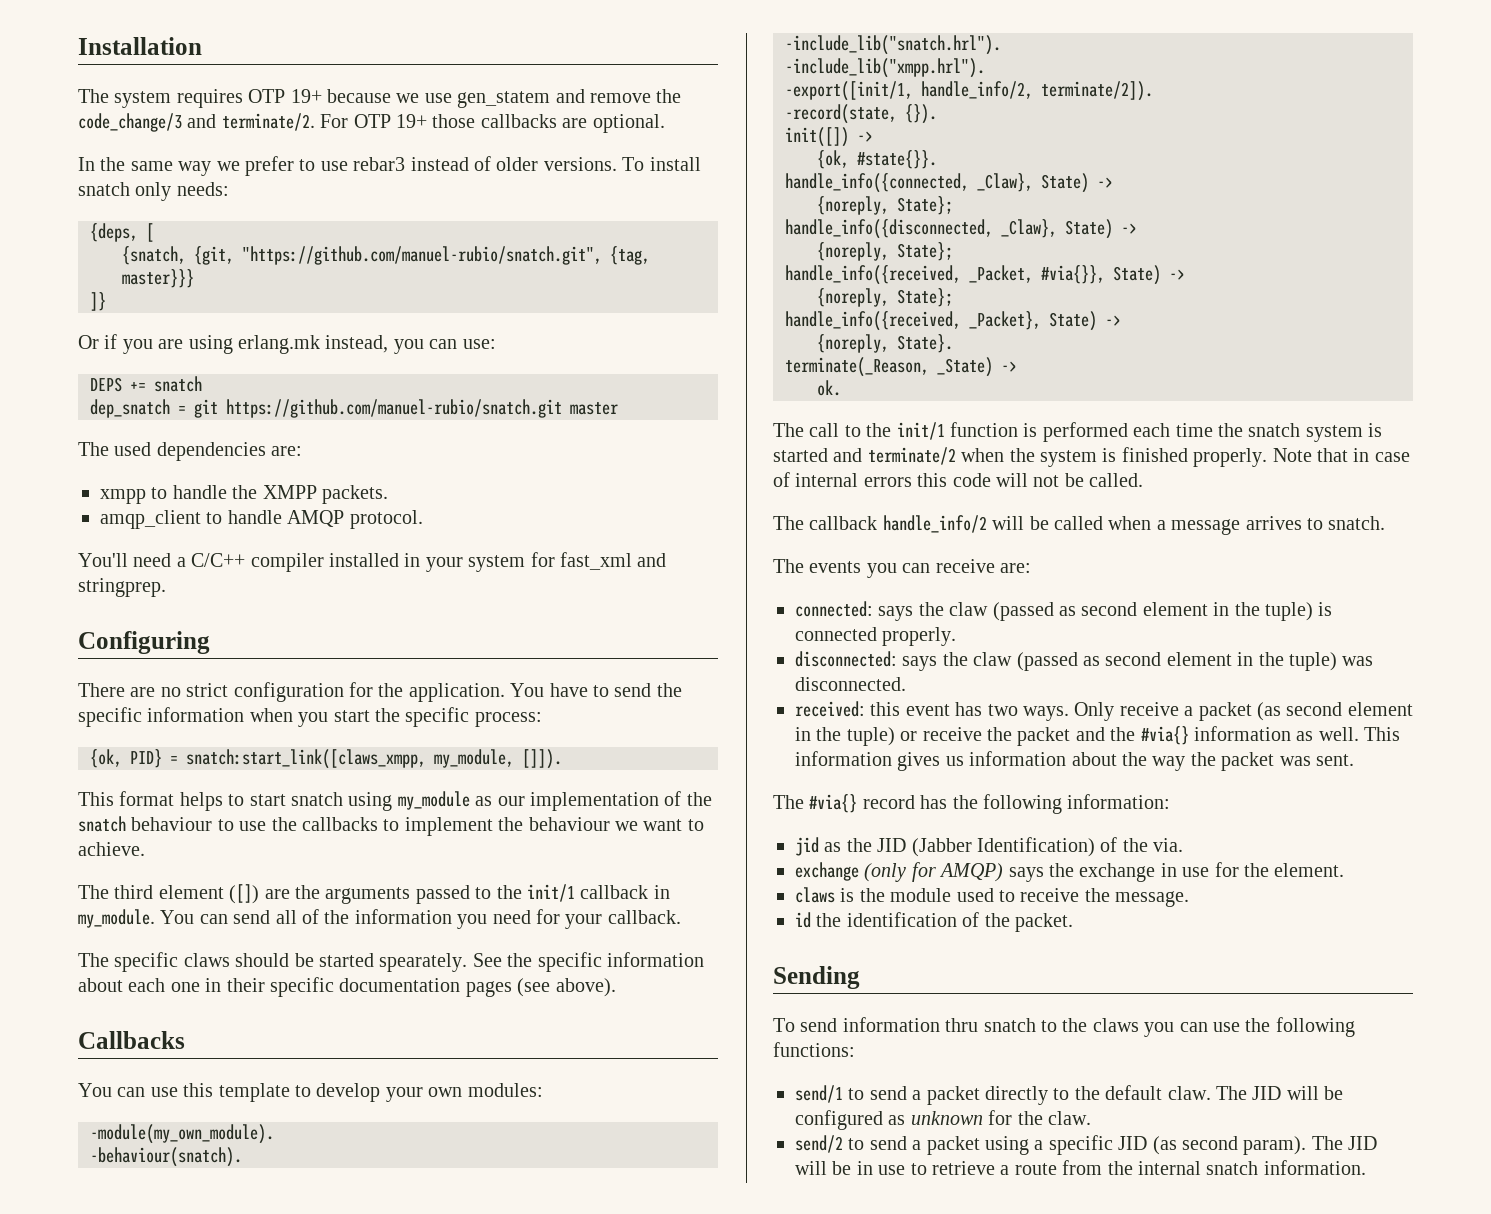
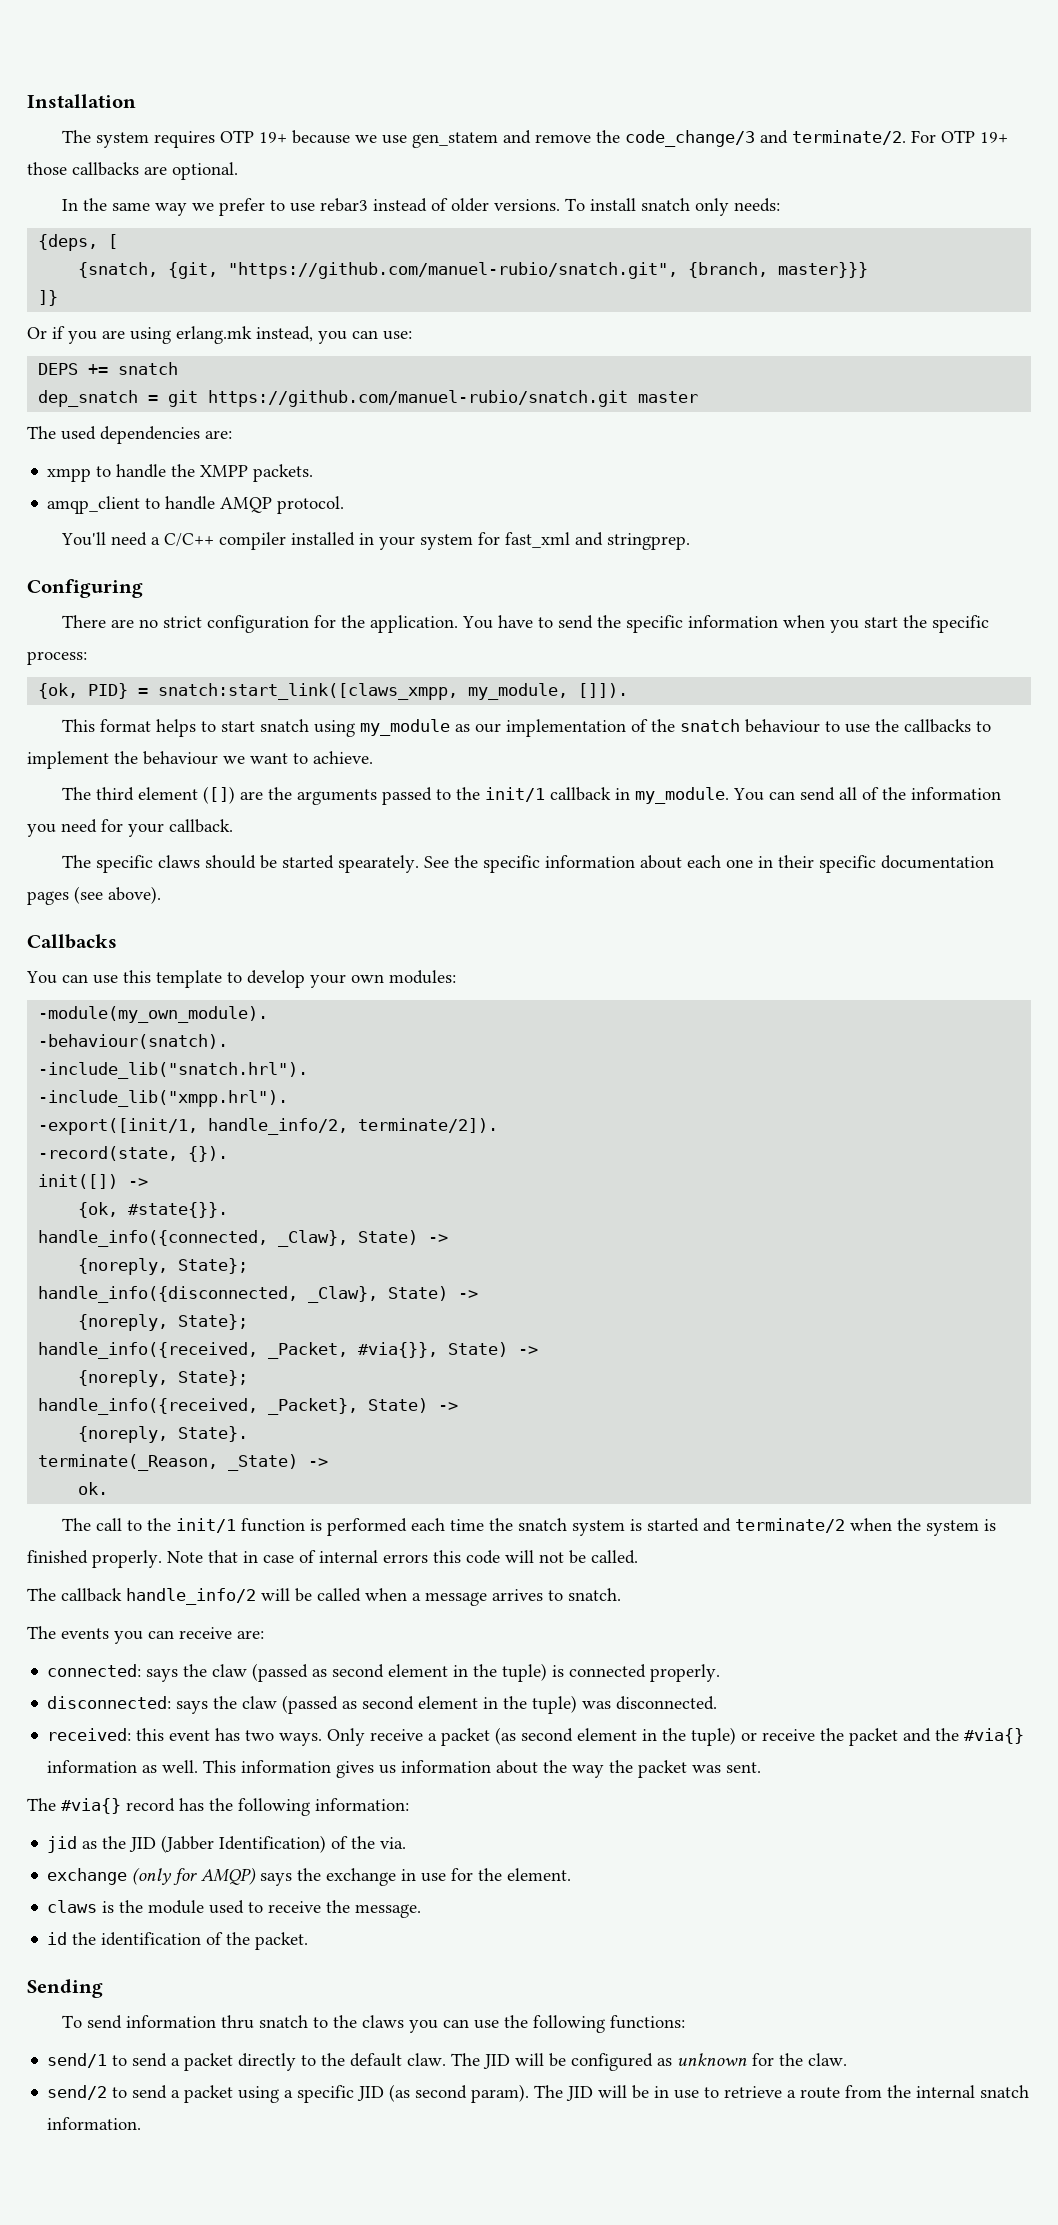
[610,246,650,265] {tag, -> [688,262,769,278] {branch,

